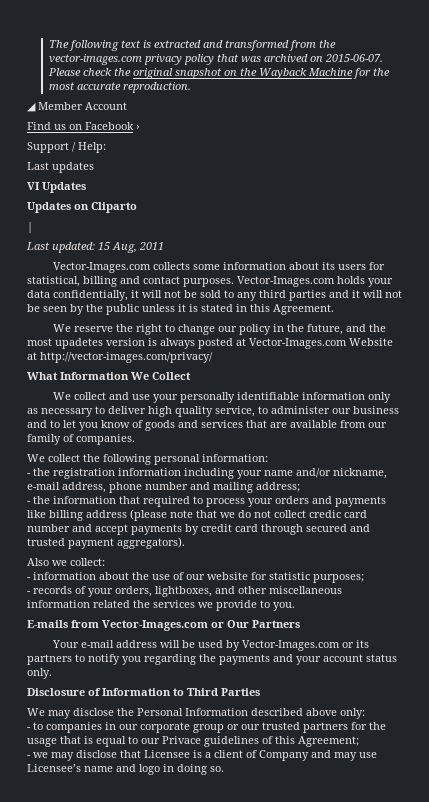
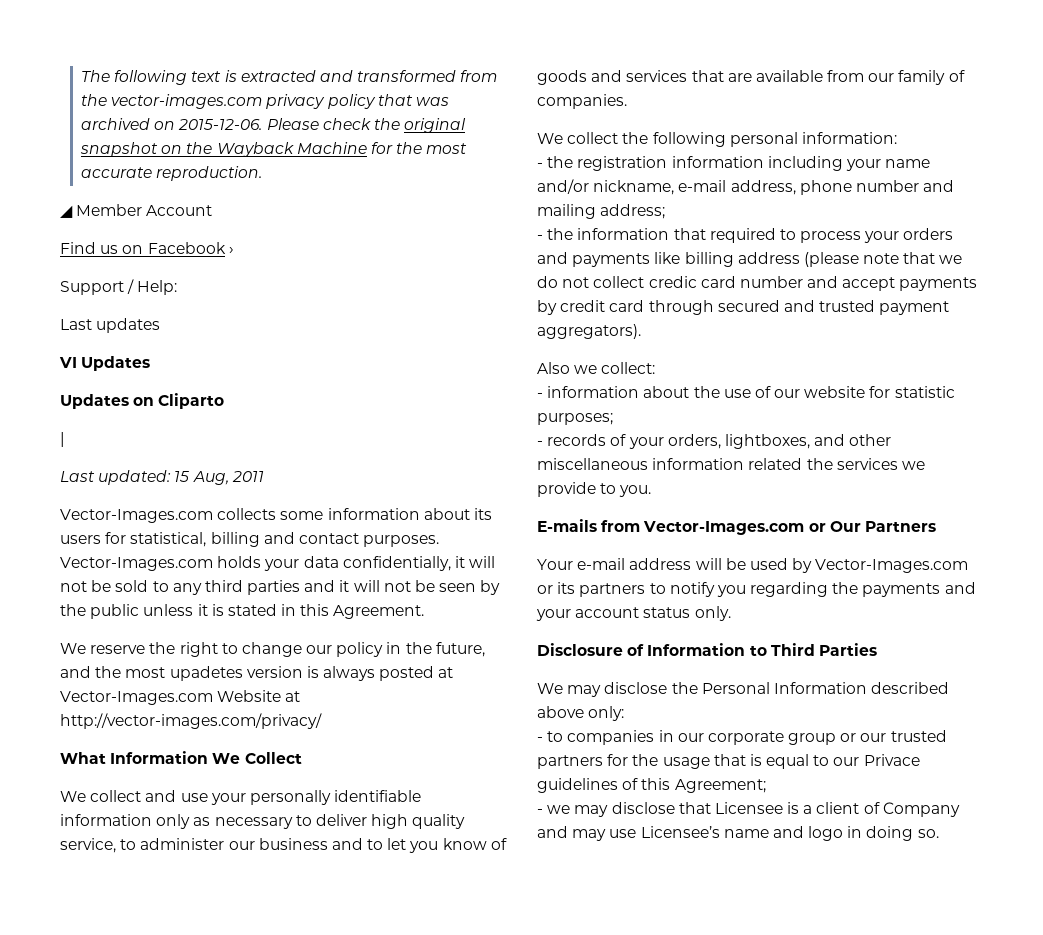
[324,54,383,62] 2015-06-07. -> [178,119,263,130] 2015-12-06.

